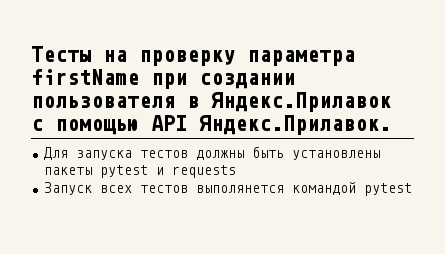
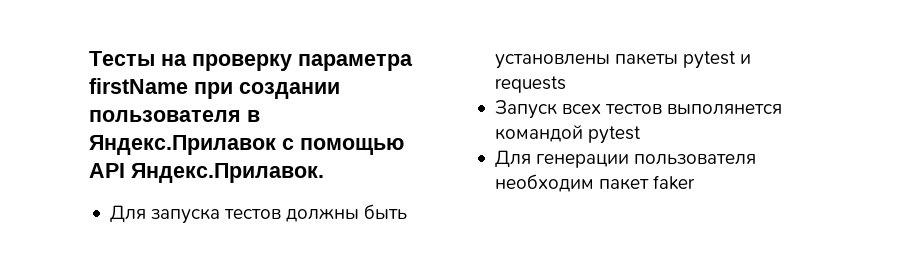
(412, 189) none -> [494,150,757,168] [494,174,696,192] // Для генерации пользователя необходим пакет faker

